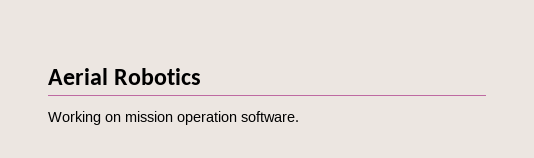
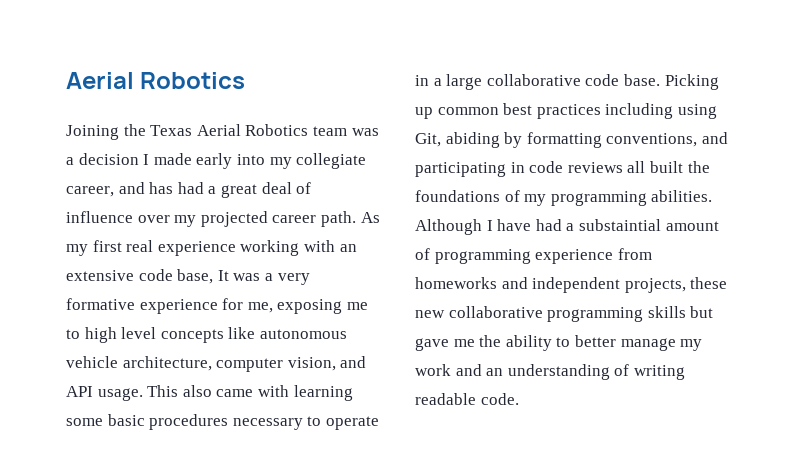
[48,111,299,125] Working on mission operation software. -> [66,124,379,140] [66,153,367,169] [66,182,312,198] [66,211,380,227] [66,240,357,256] [66,269,310,285] [66,298,368,314] [66,327,347,343] [66,356,367,372] [66,385,353,401] [66,414,379,430] [415,74,719,90] [415,103,717,119] [415,132,728,148] [415,161,710,177] [415,190,713,206] [415,219,719,235] [415,248,652,264] [415,277,728,293] [415,306,714,322] [415,335,703,351] [415,364,685,380] [415,393,519,405] Joining the Texas Aerial Robotics team was a decision I made early into my collegiate career, and has had a great deal of influence over my projected career path. As my first real experience working with an extensive code base, It was a very formative experience for me, exposing me to high level concepts like autonomous vehicle architecture, computer vision, and API usage. This also came with learning some basic procedures necessary to operate in a large collaborative code base. Picking up common best practices including using Git, abiding by formatting conventions, and participating in code reviews all built the foundations of my programming abilities. Although I have had a substaintial amount of programming experience from homeworks and independent projects, these new collaborative programming skills but gave me the ability to better manage my work and an understanding of writing readable code.

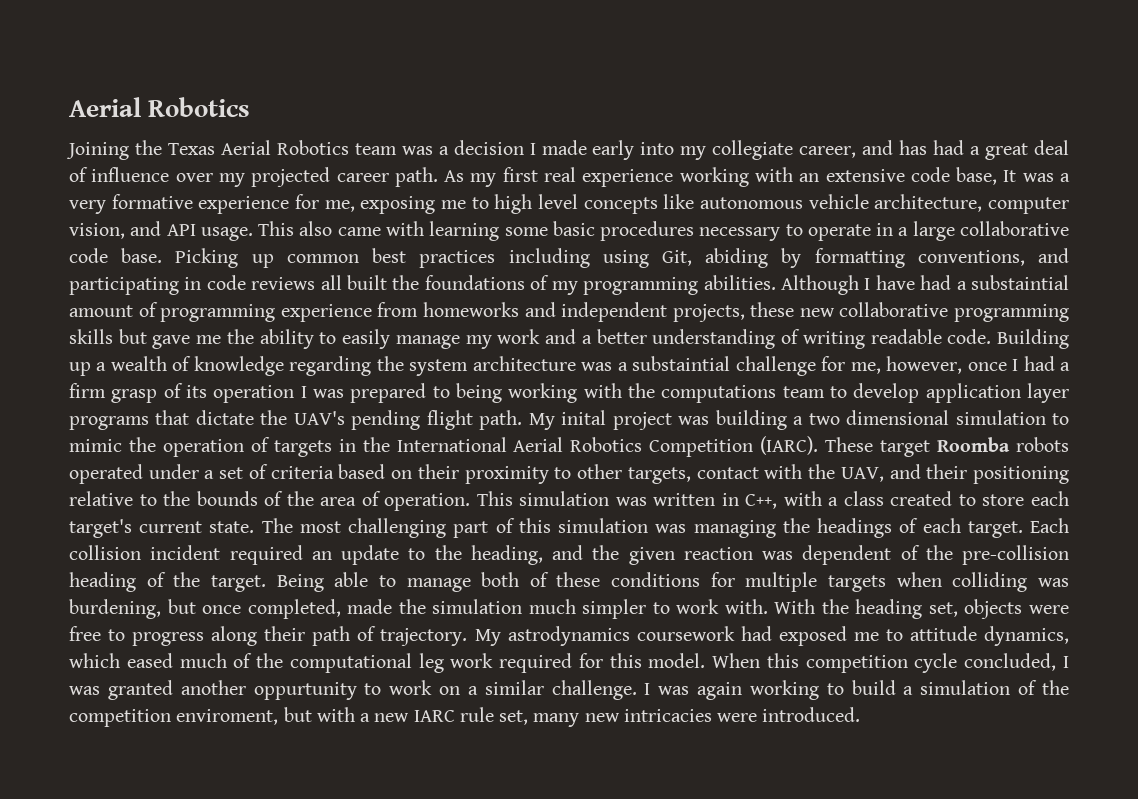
[574,335,616,347] better -> [342,329,391,349] easily
[486,368,504,376] an -> [581,329,647,344] a better
(519, 399) none -> [996,329,1069,349] [69,356,1071,376] [69,383,1070,403] [69,410,1070,430] [69,436,1069,457] [69,464,1069,484] [69,491,1069,511] [69,518,1070,538] [69,545,1069,565] [69,572,1069,592] [69,599,1069,619] [69,626,1069,646] [69,653,1069,673] [69,680,1070,700] [69,707,861,727] Building up a wealth of knowledge regarding the system architecture was a substaintial challenge for me, however, once I had a firm grasp of its operation I was prepared to being working with the computations team to develop application layer programs that dictate the UAV's pending flight path. My inital project was building a two dimensional simulation to mimic the operation of targets in the International Aerial Robotics Competition (IARC). These target Roomba robots operated under a set of criteria based on their proximity to other targets, contact with the UAV, and their positioning relative to the bounds of the area of operation. This simulation was written in C++, with a class created to store each target's current state. The most challenging part of this simulation was managing the headings of each target. Each collision incident required an update to the heading, and the given reaction was dependent of the pre-collision heading of the target. Being able to manage both of these conditions for multiple targets when colliding was burdening, but once completed, made the simulation much simpler to work with. With the heading set, objects were free to progress along their path of trajectory. My astrodynamics coursework had exposed me to attitude dynamics, which eased much of the computational leg work required for this model. When this competition cycle concluded, I was granted another oppurtunity to work on a similar challenge. I was again working to build a simulation of the competition enviroment, but with a new IARC rule set, many new intricacies were introduced.

